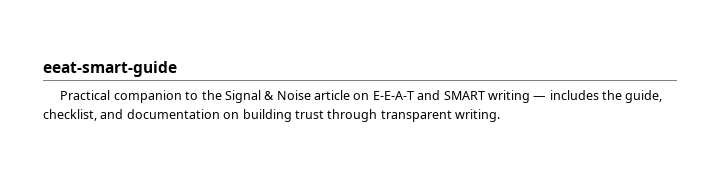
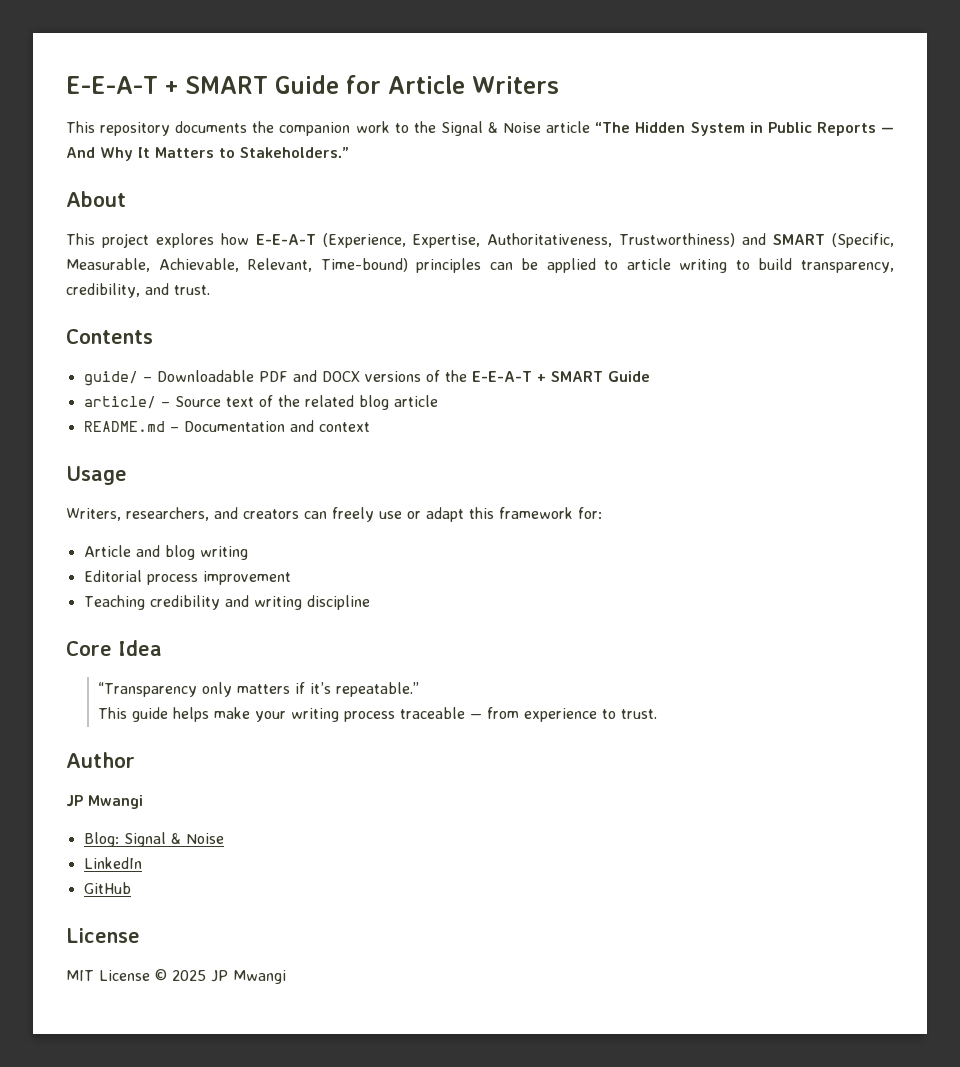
[43,61,177,77] [60,90,182,103] eeat-smart-guide // Practical companion -> [66,75,559,94] [66,121,390,136] E-E-A-T + SMART Guide for Article Writers // This repository documents the companion work
[353,90,663,103] [43,109,500,122] on E-E-A-T and SMART writing — includes the guide, checklist, and documentation on building trust through transparent writing. -> [595,122,894,136] [66,147,349,161] [66,191,126,207] [66,233,894,248] [66,258,895,273] [66,283,210,298] [66,329,153,344] [83,370,650,386] [83,395,438,410] [83,420,370,432] [66,466,127,485] [66,507,602,522] [83,545,248,560] [83,570,291,585] [83,595,370,610] [66,640,162,656] [97,682,419,697] [97,707,657,722] [66,752,135,768] [66,795,143,809] [83,832,224,847] [83,857,142,869] [83,882,131,894] [66,928,140,943] [66,969,286,984] “The Hidden System in Public Reports — And Why It Matters to Stakeholders.” // About // This project explores how E-E-A-T (Experience, Expertise, Authoritativeness, Trustworthiness) and SMART (Specific, Measurable, Achievable, Relevant, Time-bound) principles can be applied to article writing to build transparency, credibility, and trust. // Contents // guide/ – Downloadable PDF and DOCX versions of the E-E-A-T + SMART Guide // article/ – Source text of the related blog article // README.md – Documentation and context // Usage // Writers, researchers, and creators can freely use or adapt this framework for: // Article and blog writing // Editorial process improvement // Teaching credibility and writing discipline // Core Idea // “Transparency only matters if it’s repeatable.” // This guide helps make your writing process traceable — from experience to trust. // Author // JP Mwangi // Blog: Signal & Noise // LinkedIn // GitHub // License // MIT License © 2025 JP Mwangi

